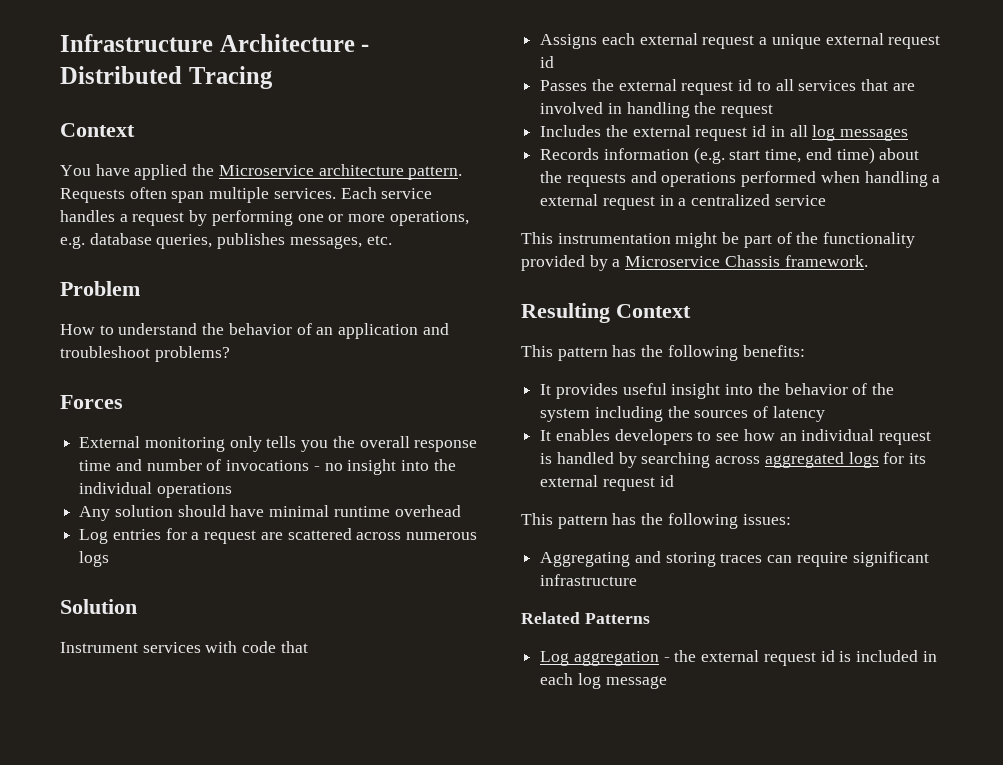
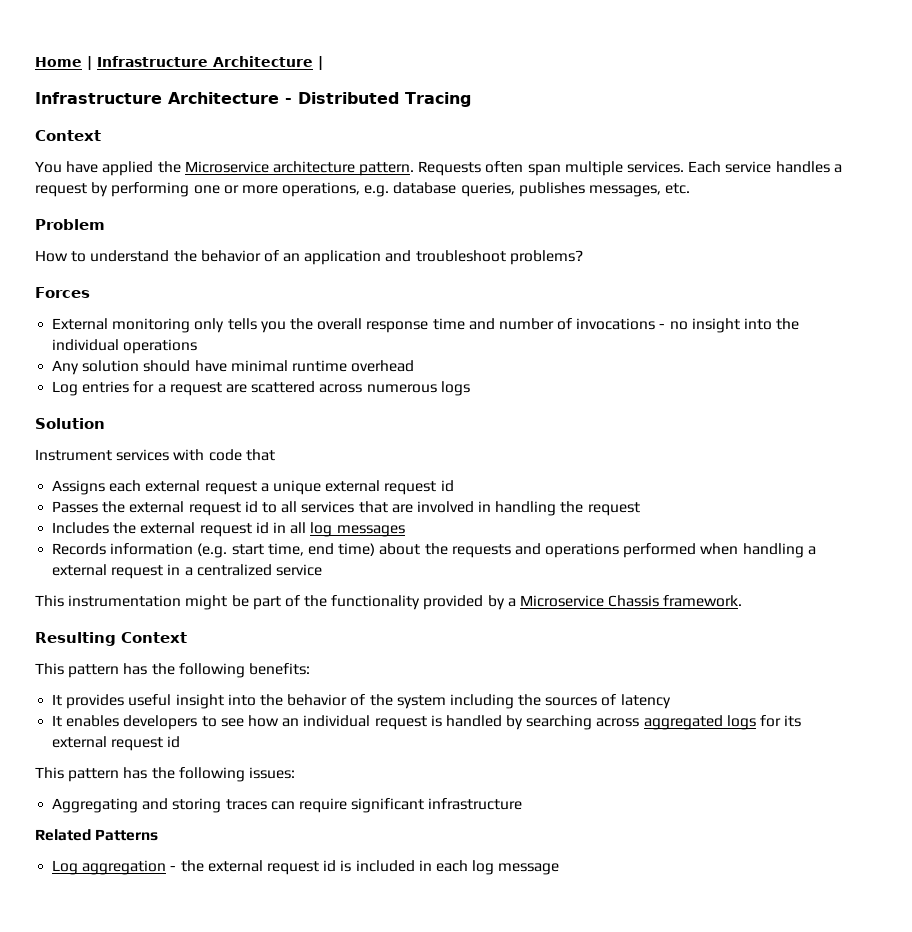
(60, 43) none -> [35,56,323,70] Home | Infrastructure Architecture | //

